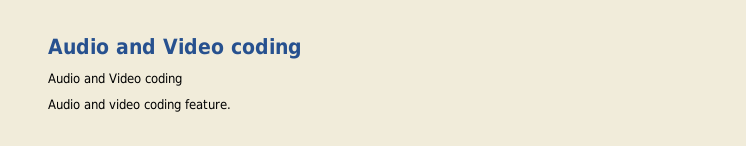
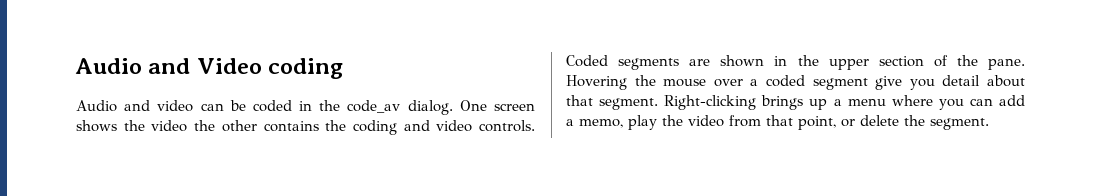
[48,38,302,59] [48,73,182,86] Audio and Video coding // Audio and Video coding -> [75,58,344,79] Audio and Video coding
[144,99,231,112] coding feature. -> [200,100,535,115] [76,120,535,135] [566,55,1025,70] [566,75,1025,90] [566,95,1025,110] [566,115,989,130] can be coded in the code_av dialog. One screen shows the video the other contains the coding and video controls. Coded segments are shown in the upper section of the pane. Hovering the mouse over a coded segment give you detail about that segment. Right-clicking brings up a menu where you can add a memo, play the video from that point, or delete the segment.

